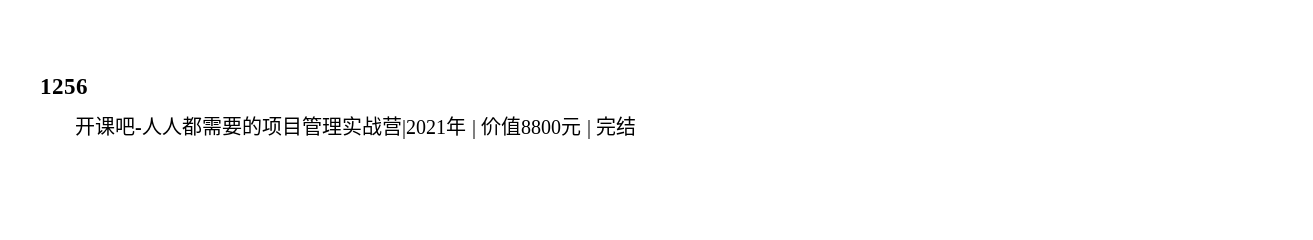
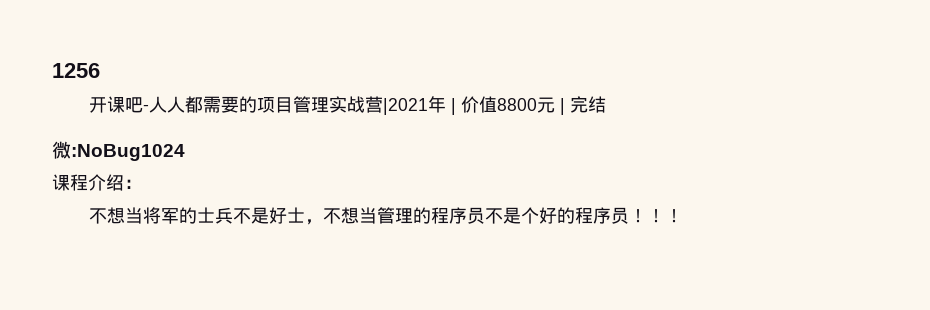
(636, 126) none -> [52,141,185,161] [52,174,142,191] [89,207,684,225] // 微:NoBug1024 // 课程介绍： // 不想当将军的士兵不是好士，不想当管理的程序员不是个好的程序员！！！

